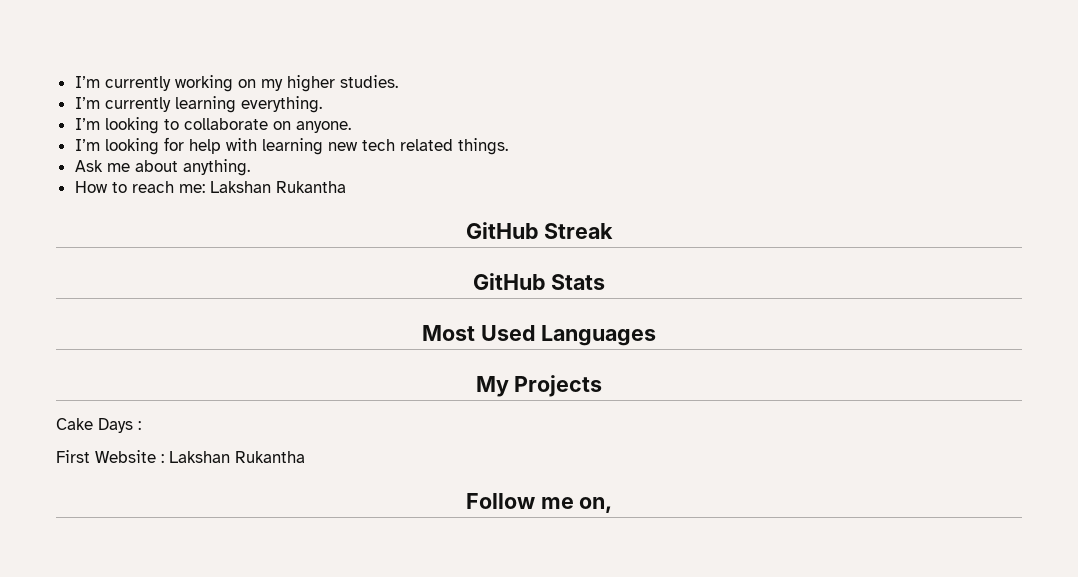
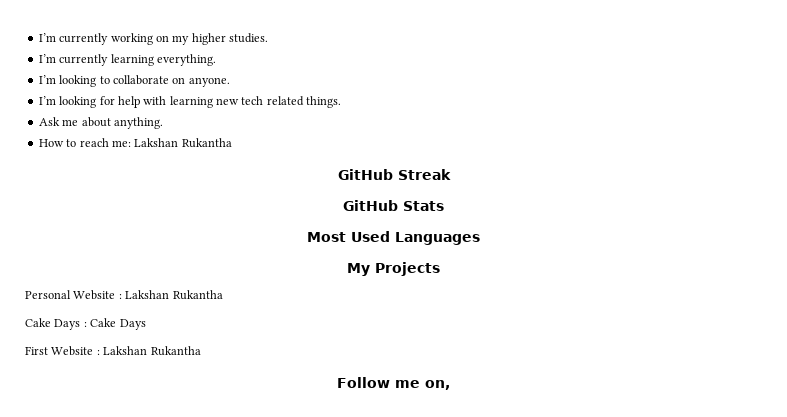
(603, 386) none -> [25,290,223,300] // Personal Website : Lakshan Rukantha
(141, 425) none -> [90,318,146,330] Cake Days

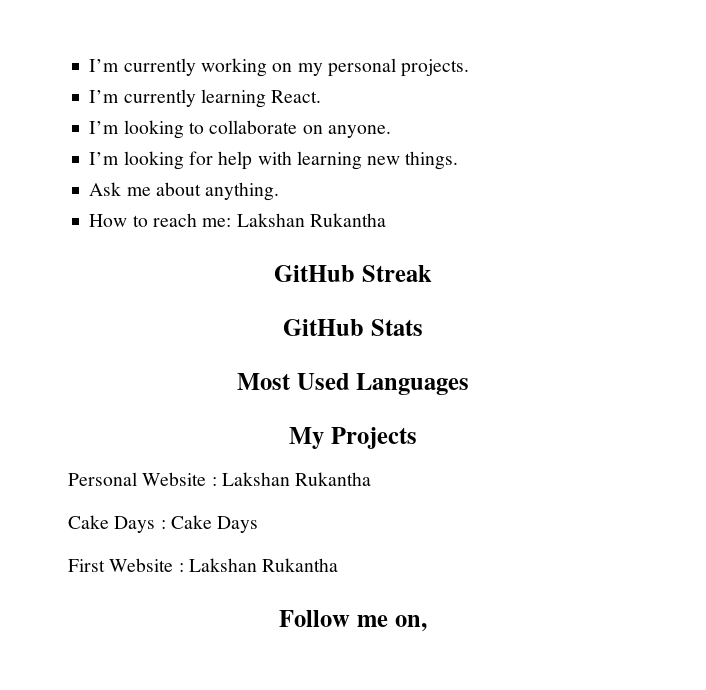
[191,33,268,45] higher studies. -> [327,58,470,77] personal projects.
[156,54,216,66] everything. -> [271,90,322,103] React.
[241,96,304,106] tech related -> (401, 160) none

